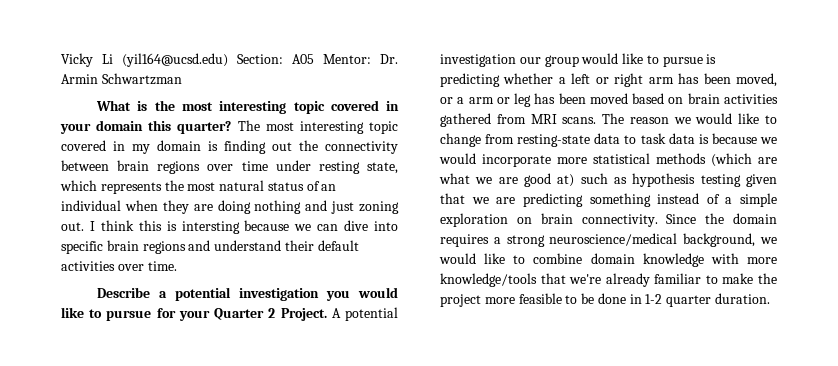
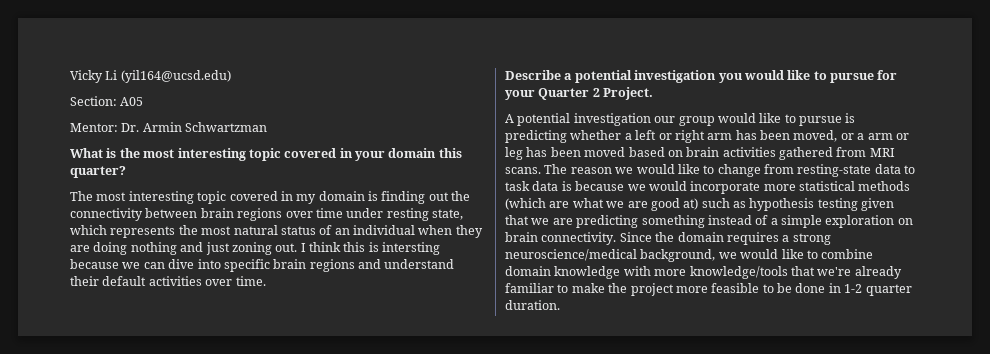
(228, 60) none -> (231, 76) //
(314, 59) none -> (144, 101) //
(232, 127) none -> (126, 172) //
(327, 314) none -> (654, 93) //

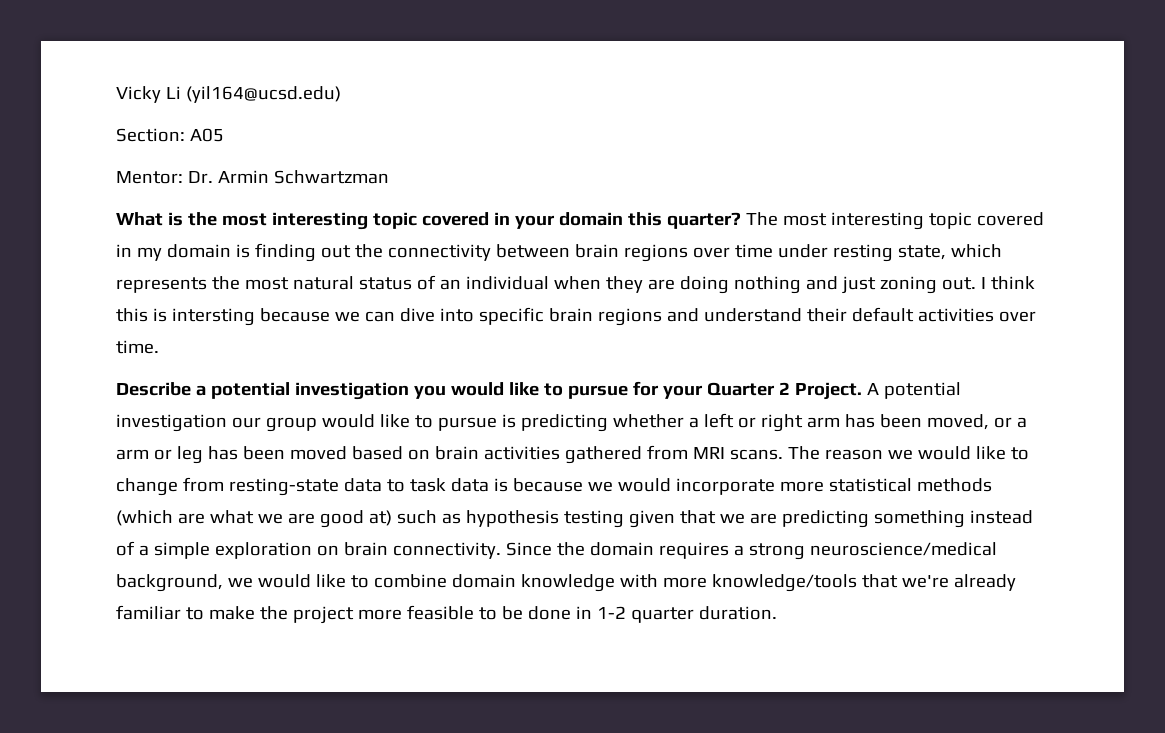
(126, 172) // -> (741, 220) none
(654, 93) // -> (862, 391) none

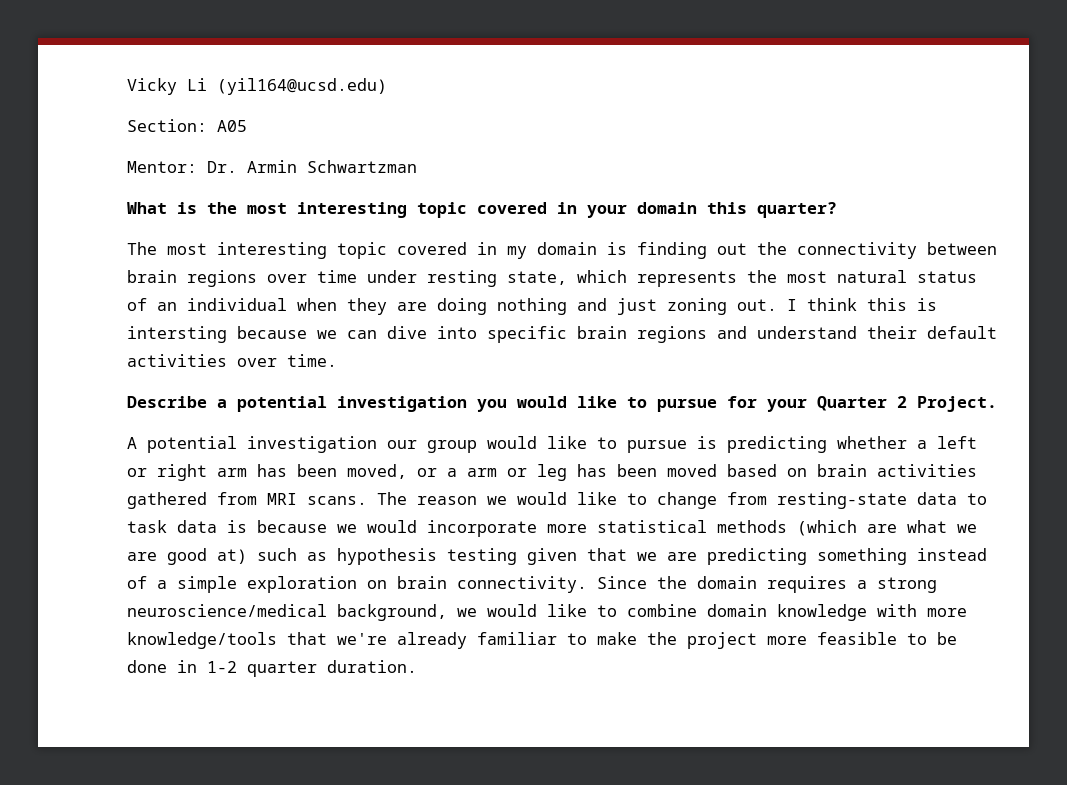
(741, 220) none -> (837, 210) //
(862, 391) none -> (997, 404) //

